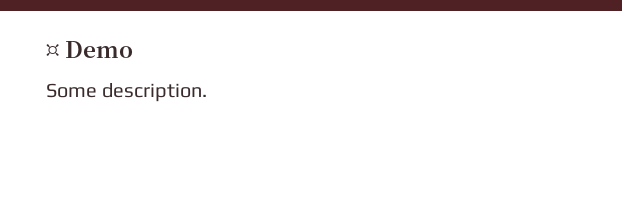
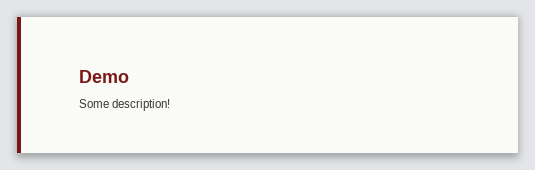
[46,44,59,58] ¤ -> (79, 76) none
[102,83,208,102] description. -> [112,99,171,111] description!

